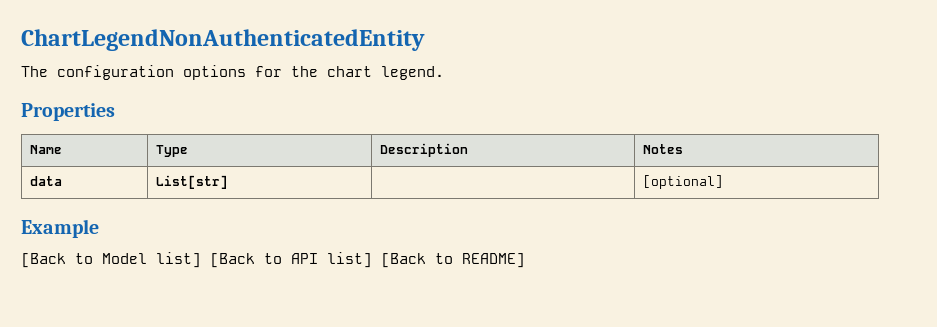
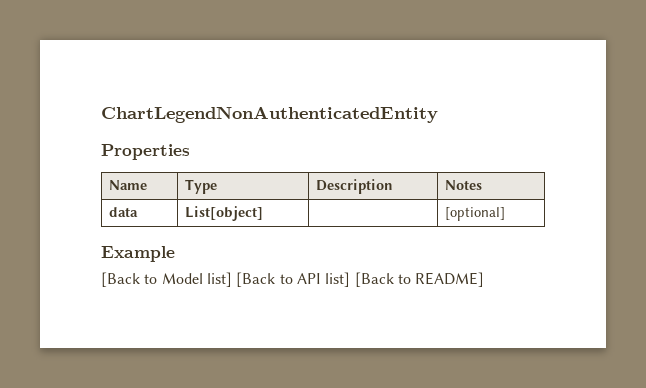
[21,65,444,80] // The configuration options for the chart legend. -> (438, 114) none
[156,175,229,189] List[str] -> [185,206,264,221] List[object]

